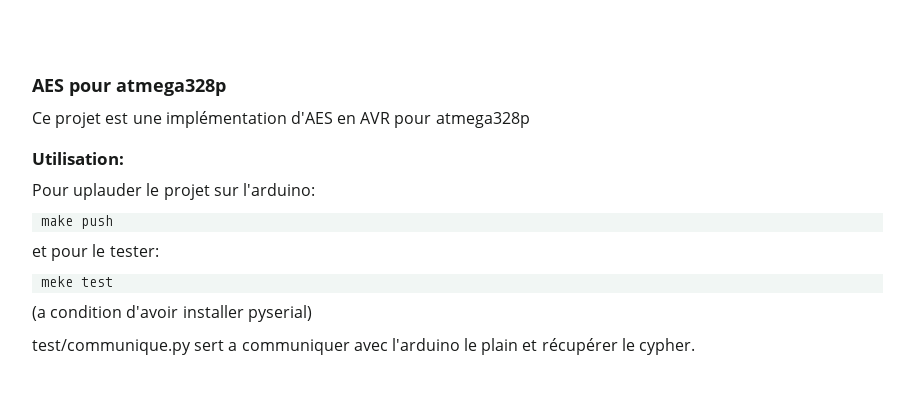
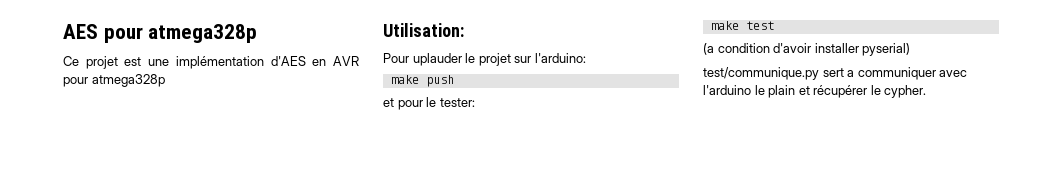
[41,276,74,287] meke -> [710,21,739,30] make

